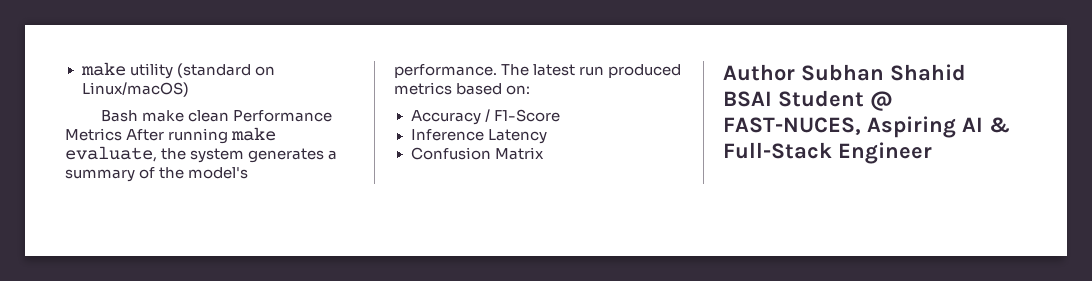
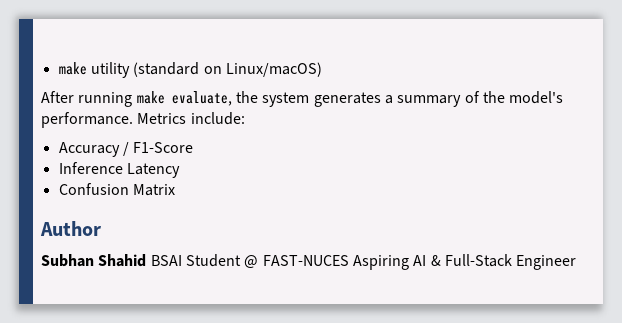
[101,110,333,122] [65,128,122,141] Bash make clean Performance Metrics -> (322, 69) none
[501,64,682,78] [394,82,531,95] The latest run produced metrics based on: -> [137,112,245,125] Metrics include:
(795, 72) none -> (101, 228) //
[723,117,861,135] FAST-NUCES, -> [262,255,349,266] FAST-NUCES

